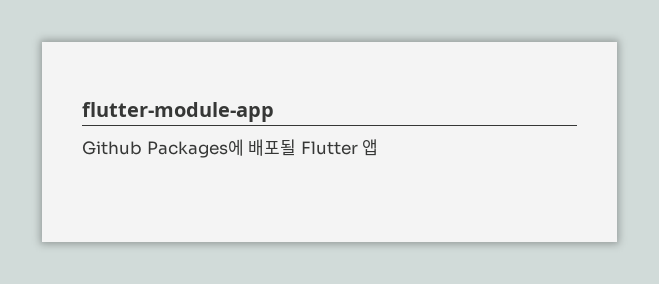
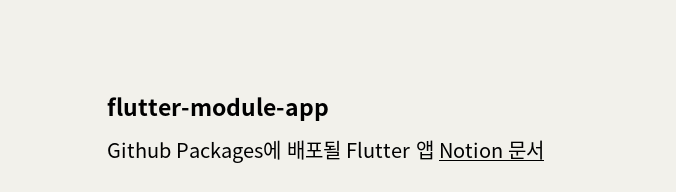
(379, 147) none -> [439,140,545,160] Notion 문서

